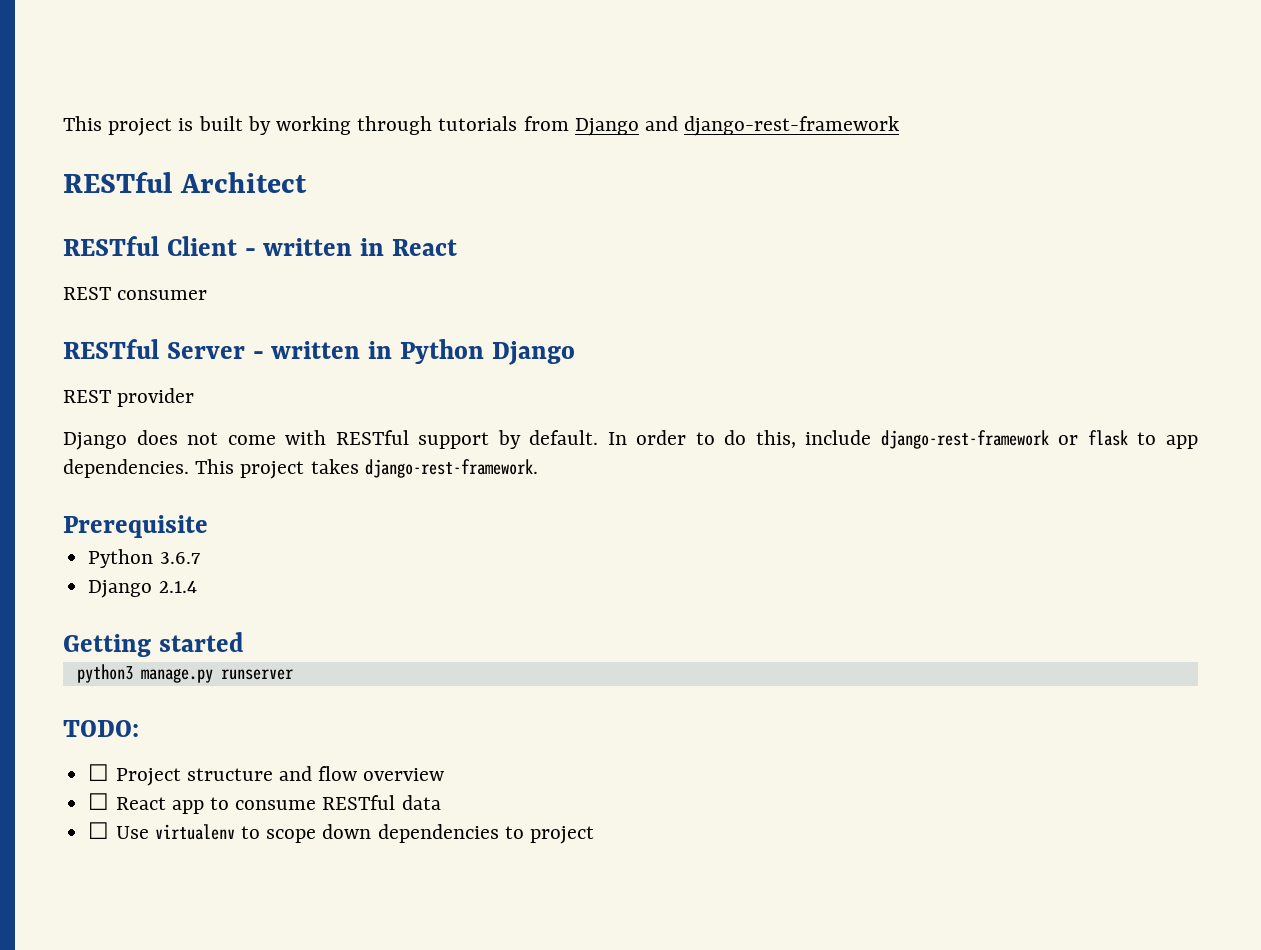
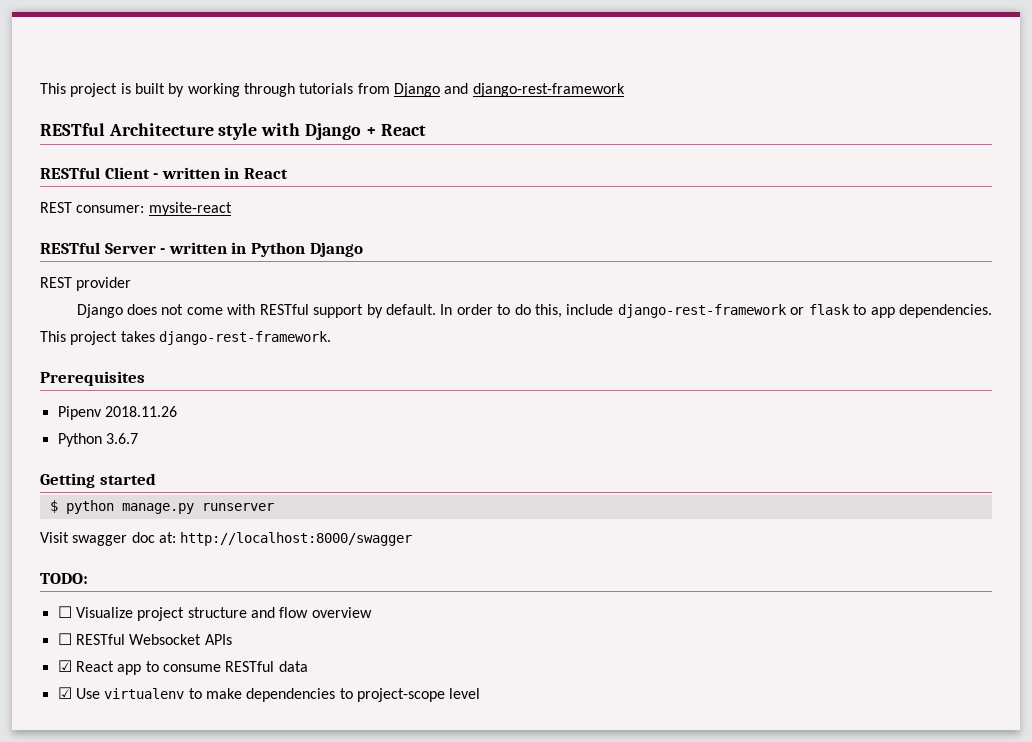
[179,172,307,193] Architect -> [108,123,427,140] Architecture style with Django + React
[117,290,208,300] consumer -> [76,202,232,216] consumer: mysite-react
[63,515,208,538] Prerequisite -> [40,371,145,386] [57,406,177,420] Prerequisites // Pipenv 2018.11.26
[88,580,197,598] // Django 2.1.4 -> (138, 438) none
[76,664,133,683] python3 -> [49,500,114,514] $ python
(293, 674) none -> [40,532,413,546] // Visit swagger doc at: http://localhost:8000/swagger
[115,768,181,786] Project -> [75,607,185,621] Visualize project
(110, 801) none -> [75,634,232,645] [57,660,72,672] RESTful Websocket APIs // ☑
[88,822,110,839] ☐ -> [57,687,72,699] ☑
[266,824,594,844] scope down dependencies to project -> [205,688,481,702] make dependencies to project-scope level

